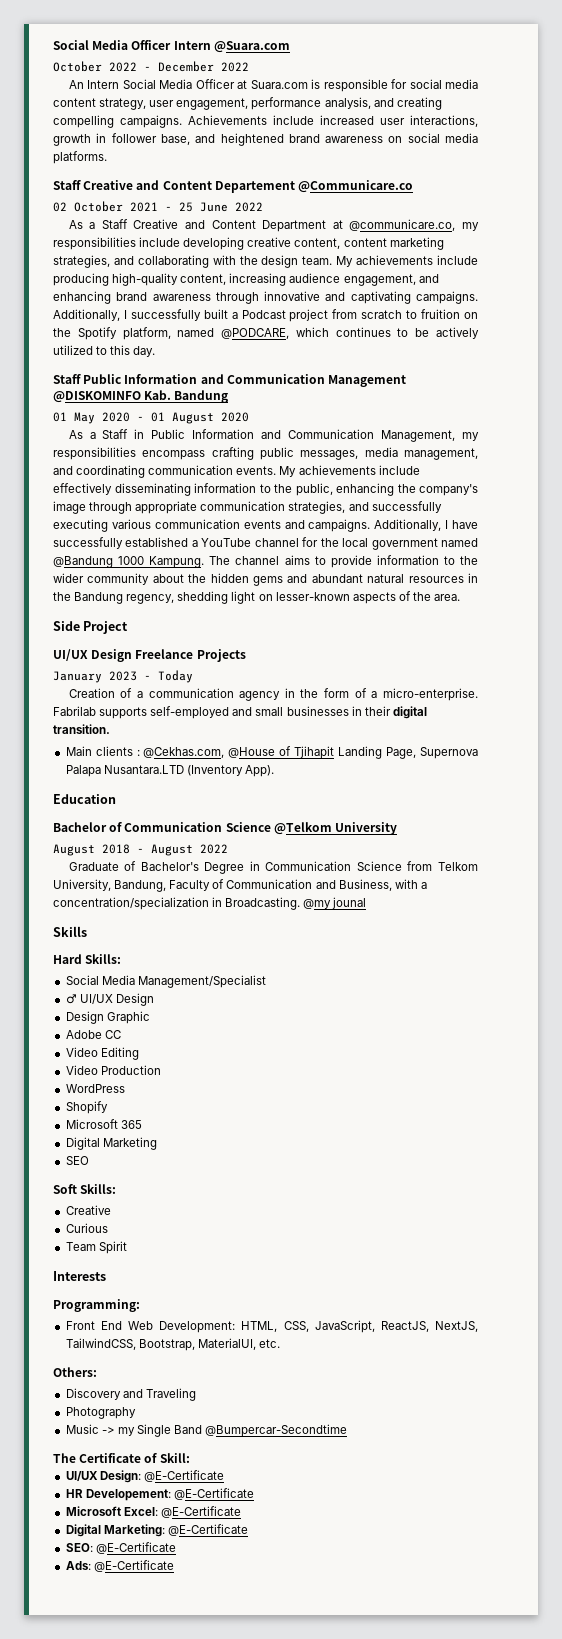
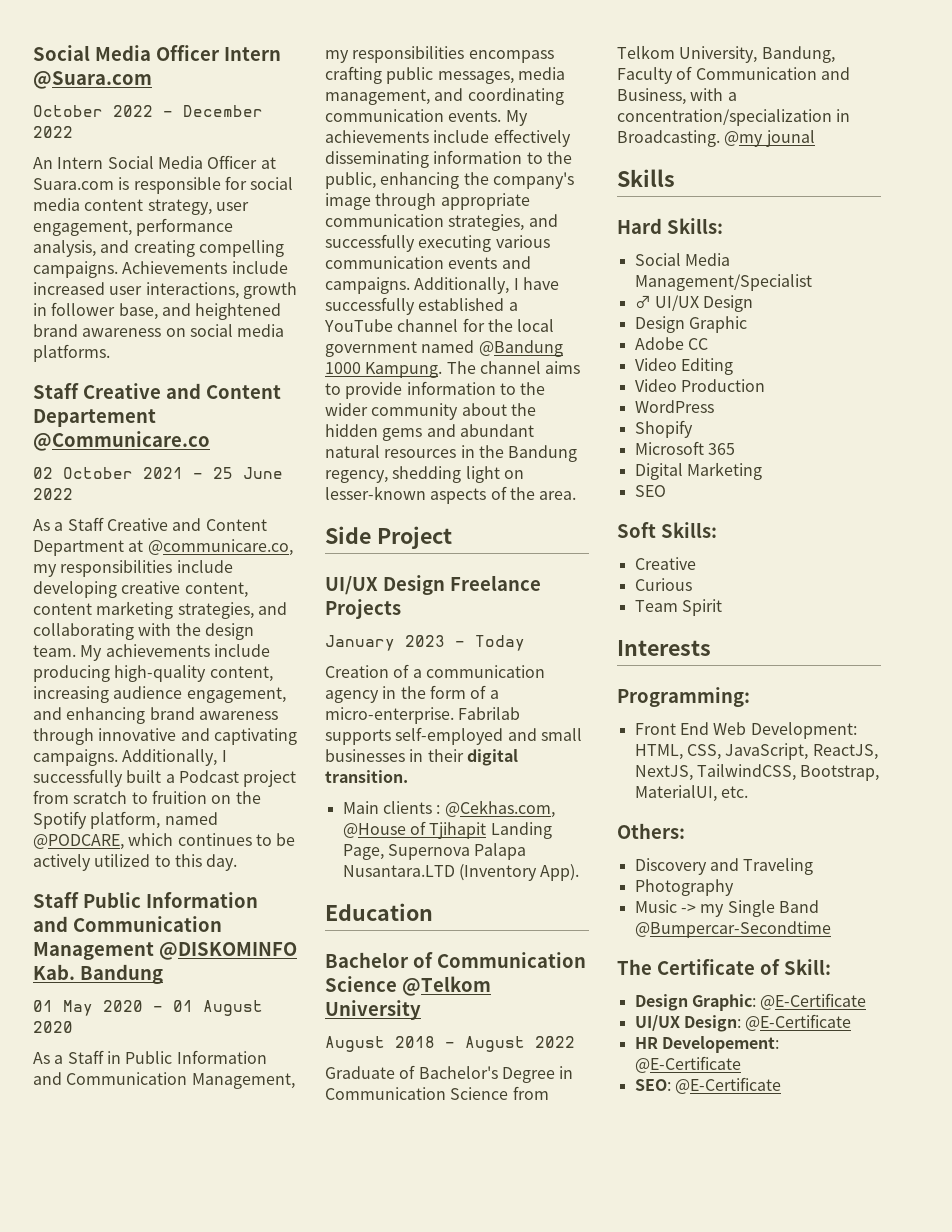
(190, 1458) none -> [634,993,867,1011] // Design Graphic: @E-Certificate
[65,1506,241,1518] [65,1524,248,1537] // Microsoft Excel: @E-Certificate // Digital Marketing: @E-Certificate -> (741, 1064) none
[65,1560,174,1572] // Ads: @E-Certificate -> (781, 1085) none

